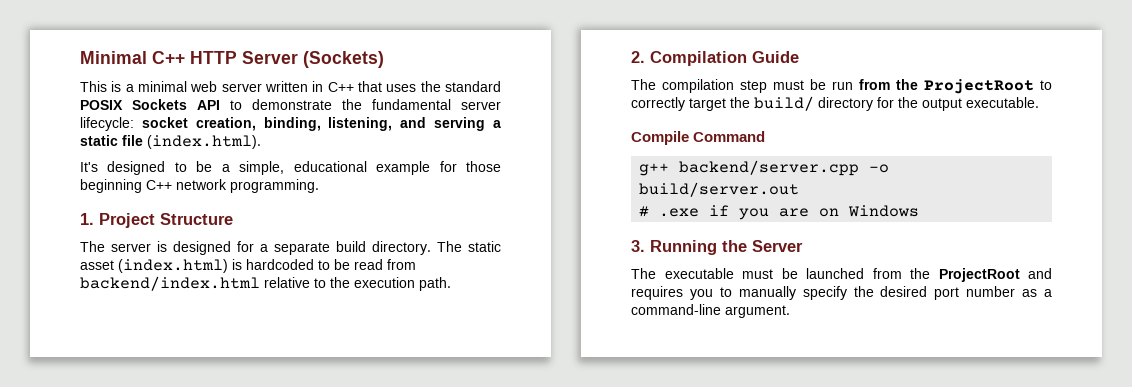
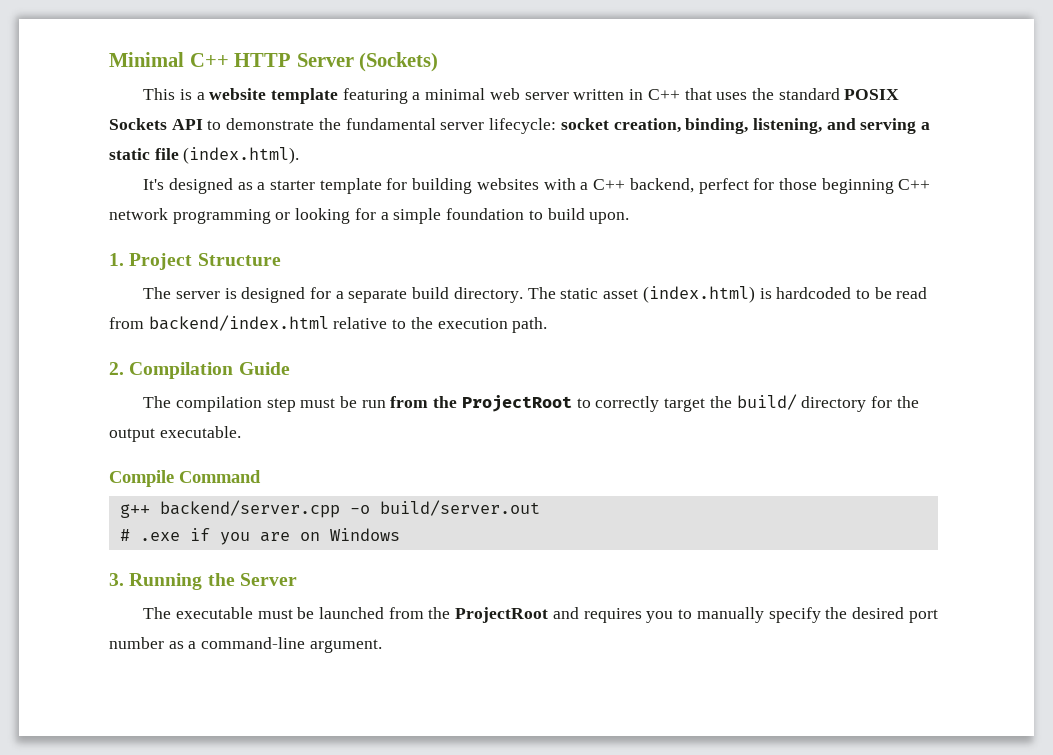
(134, 88) none -> [209,88,421,104] website template featuring a
[174,161,431,175] to be a simple, educational example -> [237,178,749,194] as a starter template for building websites with a C++ backend, perfect
[230,179,319,193] programming. -> [172,208,630,224] programming or looking for a simple foundation to build upon.

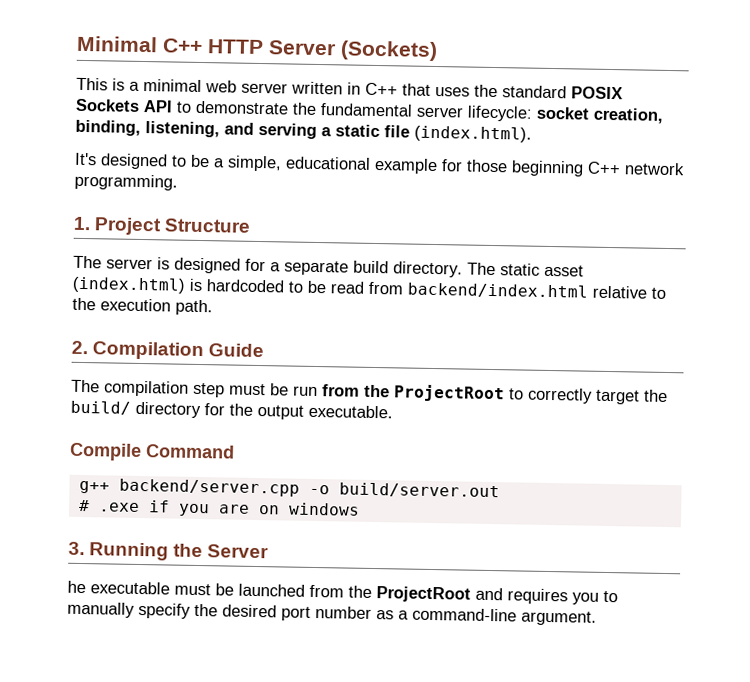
[209,88,421,104] website template featuring a -> (140, 86) none
[237,178,749,194] as a starter template for building websites with a C++ backend, perfect -> [171,154,438,175] to be a simple, educational example
[172,208,630,224] programming or looking for a simple foundation to build upon. -> [74,173,178,191] programming.
[329,528,400,541] Windows -> [288,502,360,516] windows
[143,607,172,619] The -> [67,580,86,594] he

